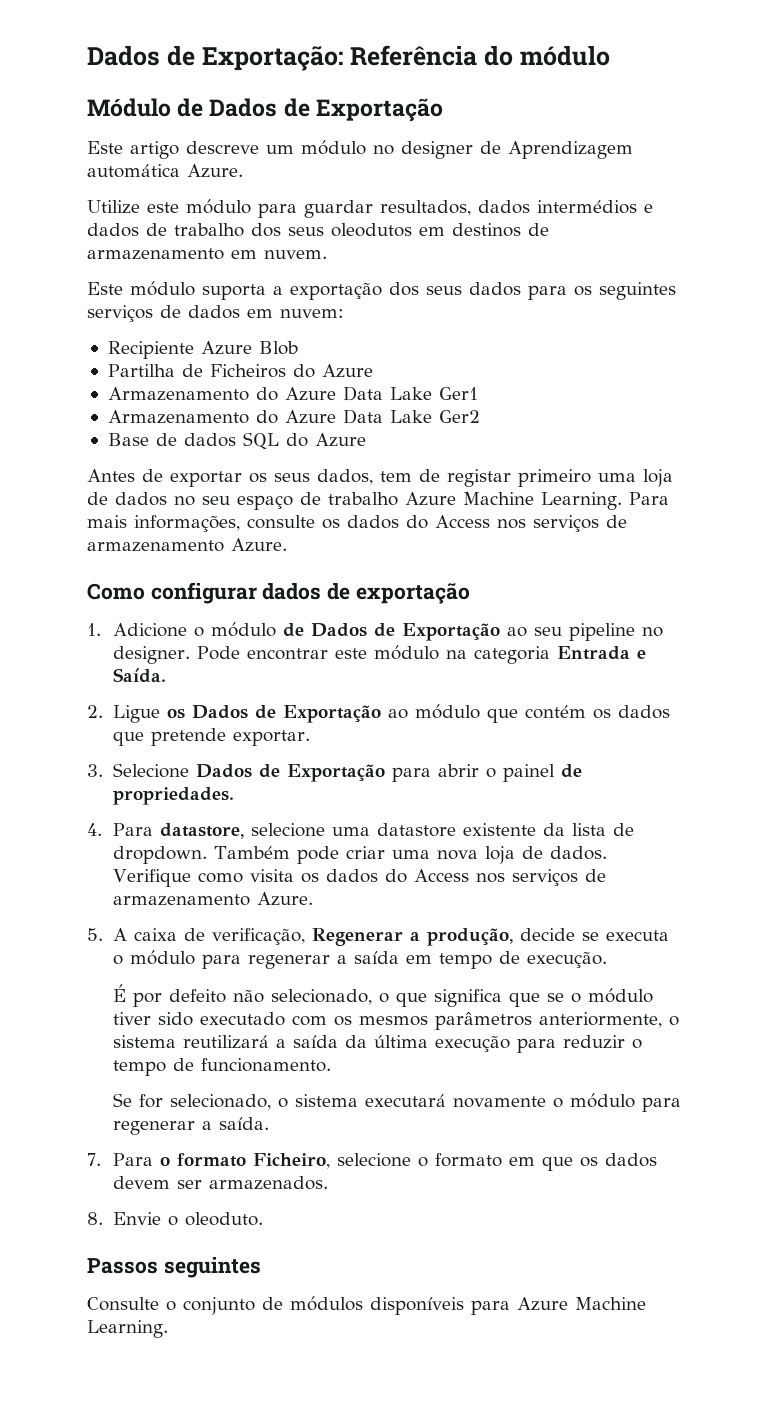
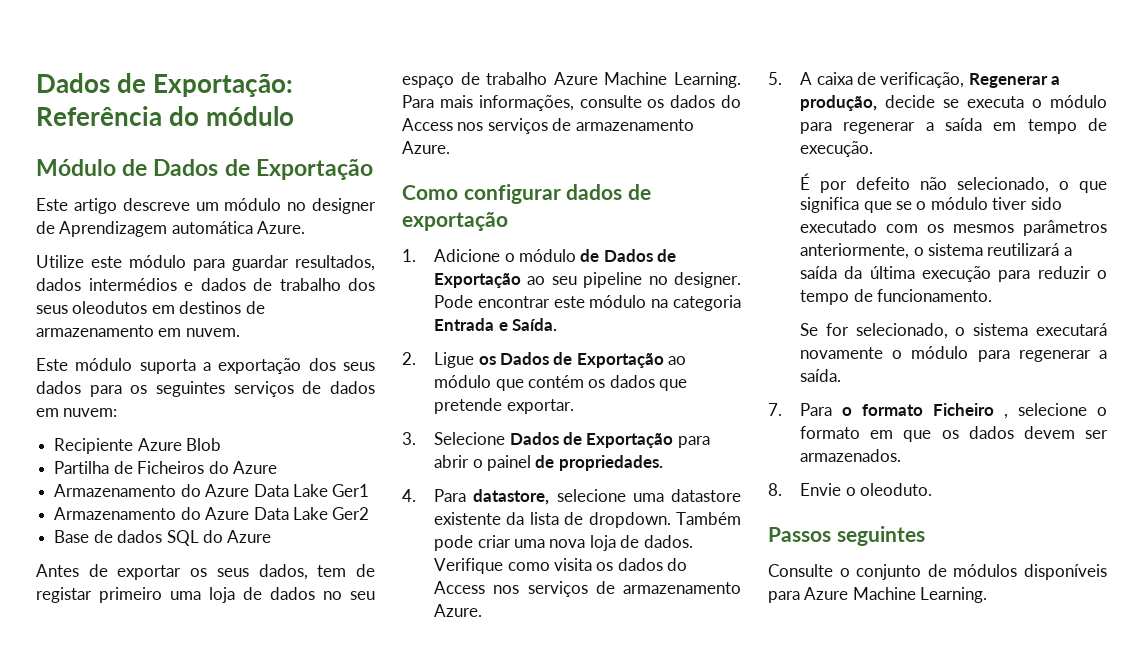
[252,1153,330,1169] Ficheiro, -> [933,403,1009,419] Ficheiro ,

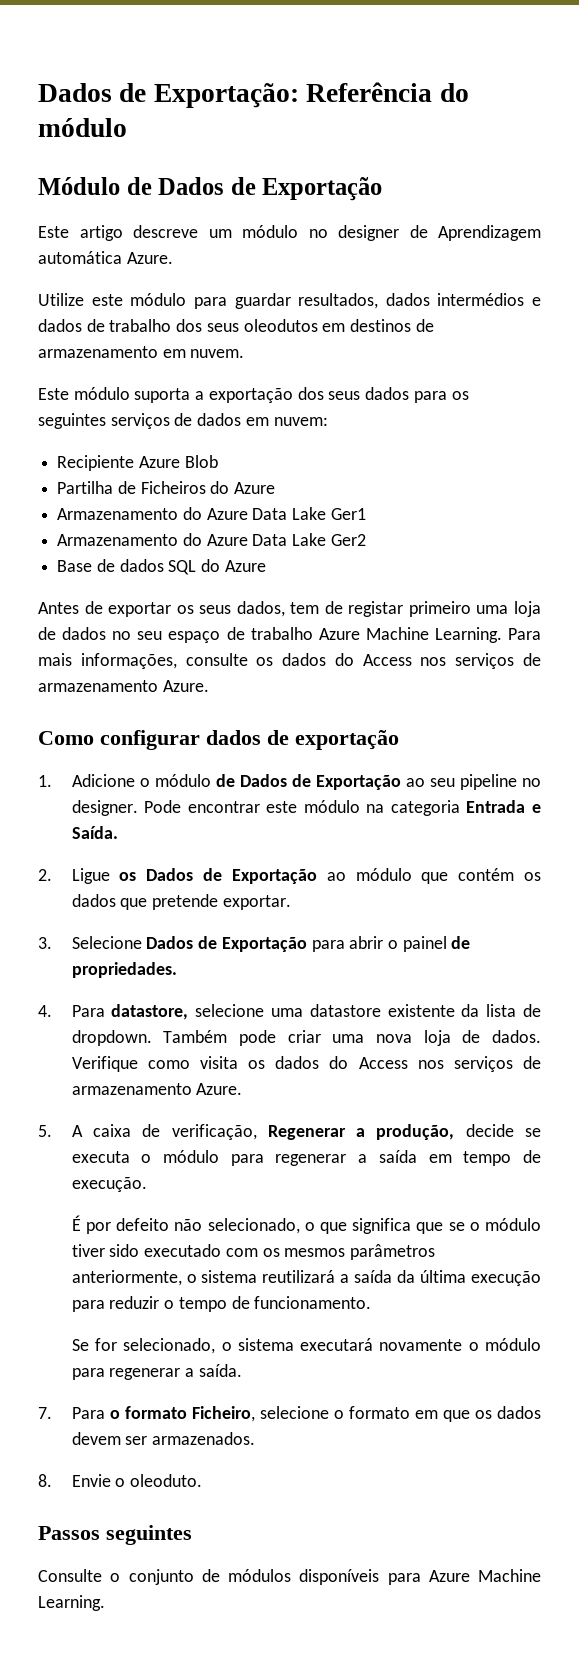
[933,403,1009,419] Ficheiro , -> [191,1406,255,1422] Ficheiro,

